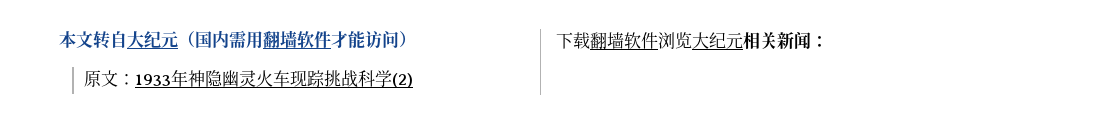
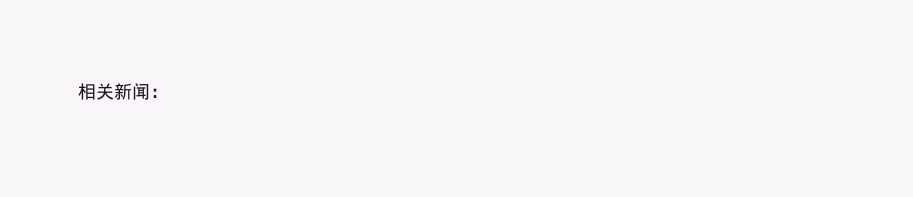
[59,30,416,49] [83,69,413,88] [556,32,743,49] 本文转自大纪元（国内需用翻墙软件才能访问） // 原文：1933年神隐幽灵火车现踪挑战科学(2) // 下载翻墙软件浏览大纪元 -> (78, 91) none

